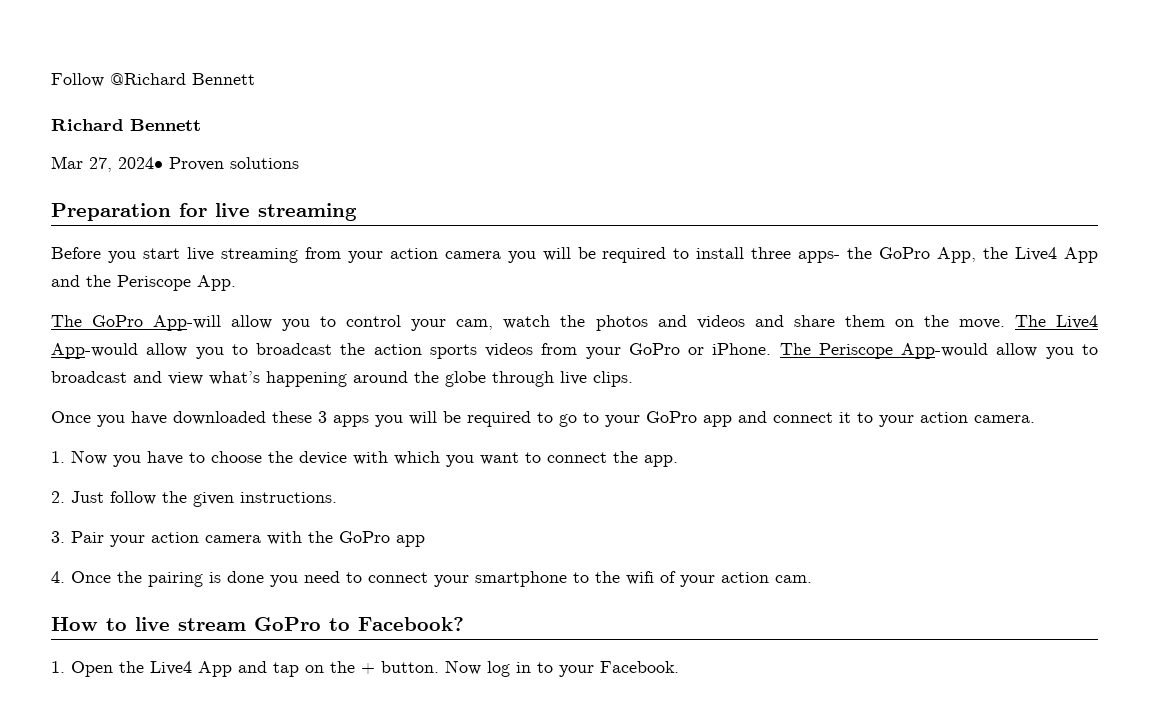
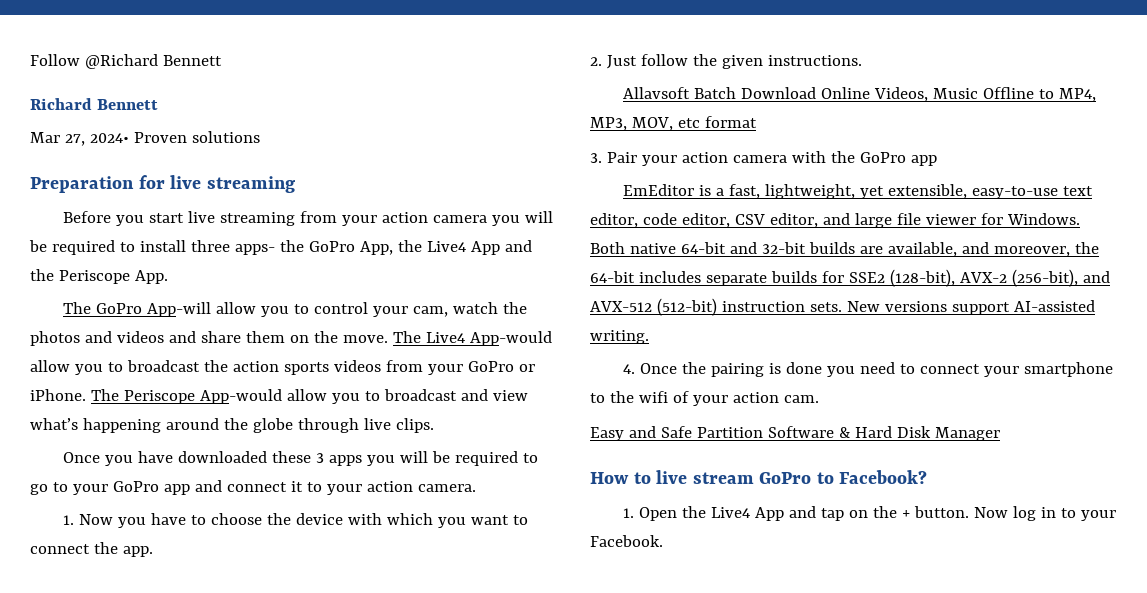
(337, 497) none -> [623,87,1097,102] [590,116,757,131] // Allavsoft Batch Download Online Videos, Music Offline to MP4, MP3, MOV, etc format
(425, 541) none -> [623,184,1094,199] [590,213,1080,228] [590,242,1099,257] [590,269,1110,287] [590,298,1095,316] [590,330,649,344] // EmEditor is a fast, lightweight, yet extensible, easy-to-use text editor, code editor, CSV editor, and large file viewer for Windows. Both native 64-bit and 32-bit builds are available, and moreover, the 64-bit includes separate builds for SSE2 (128-bit), AVX-2 (256-bit), and AVX-512 (512-bit) instruction sets. New versions support AI-assisted writing.
(812, 579) none -> [590,426,1000,441] // Easy and Safe Partition Software & Hard Disk Manager

